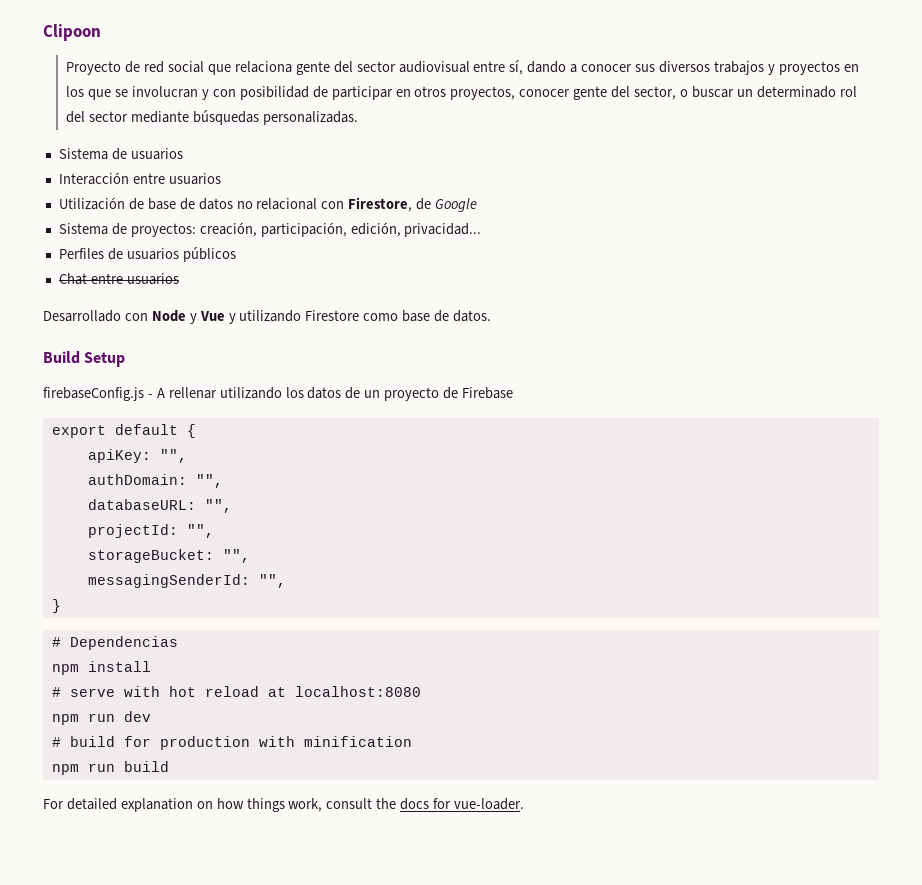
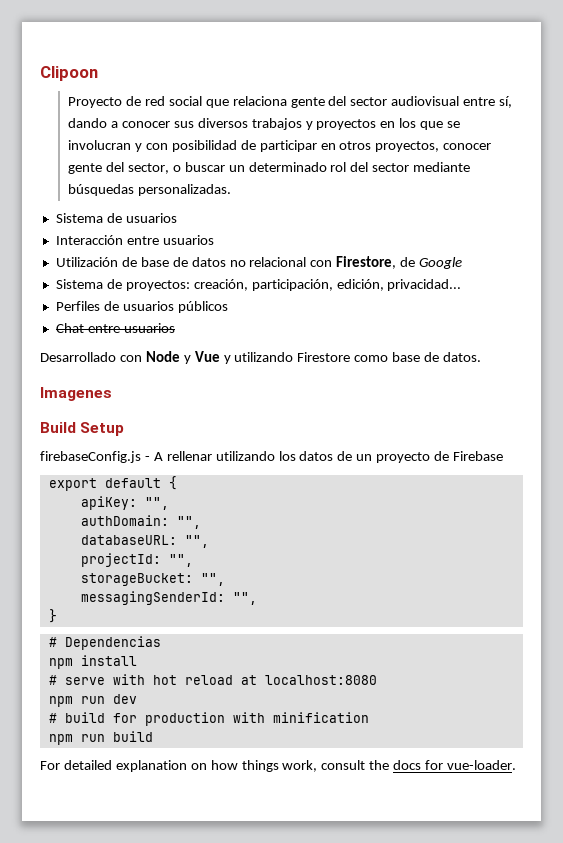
(492, 316) none -> [40,387,112,401] // Imagenes

